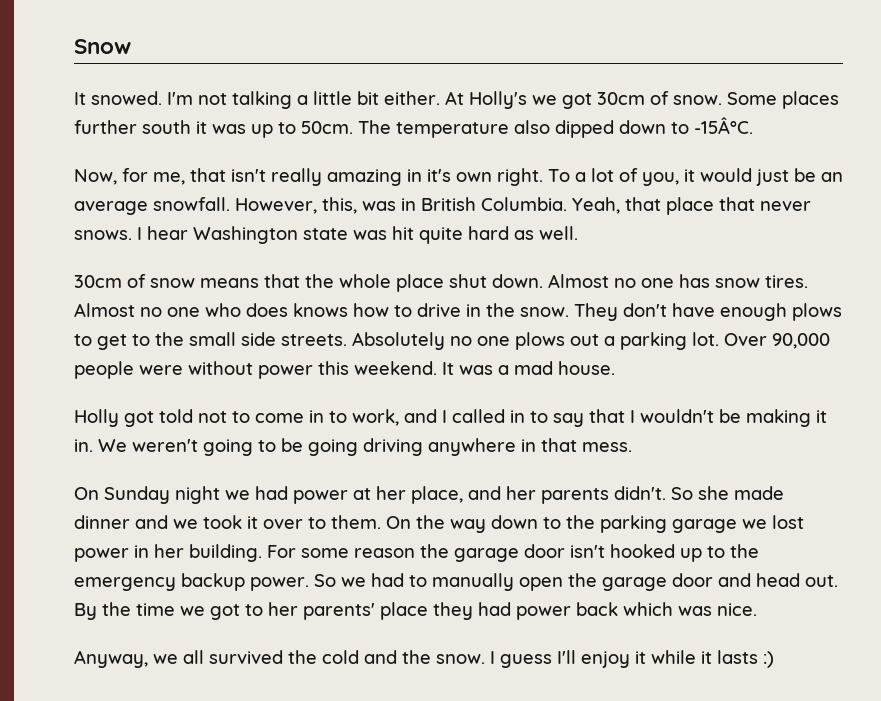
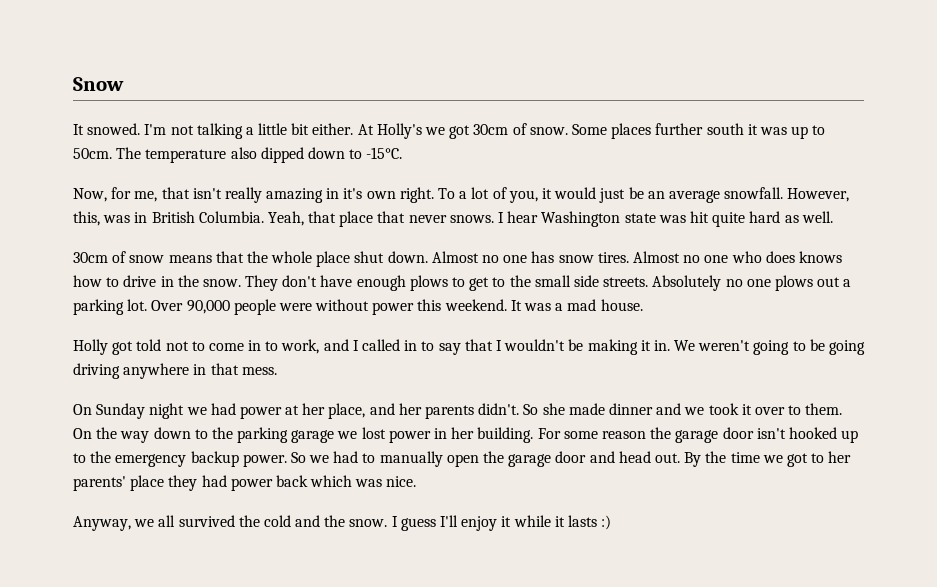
[694,117,753,134] -15Â°C. -> [366,147,403,159] -15°C.

